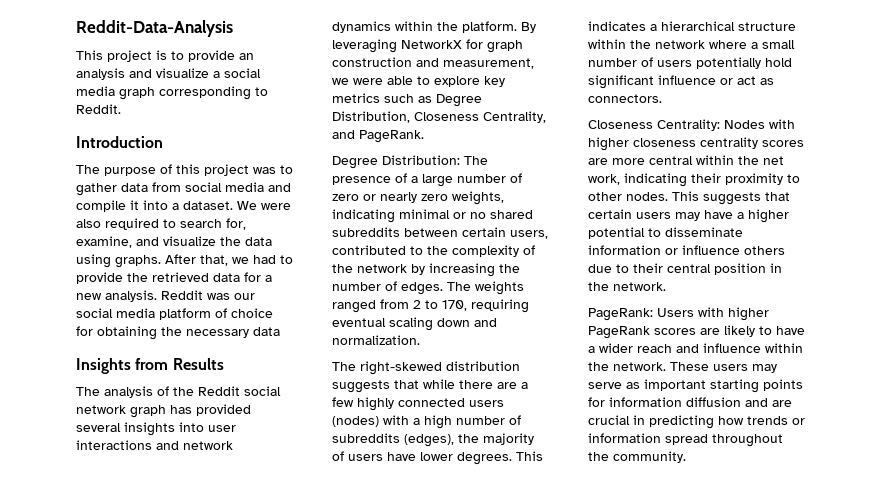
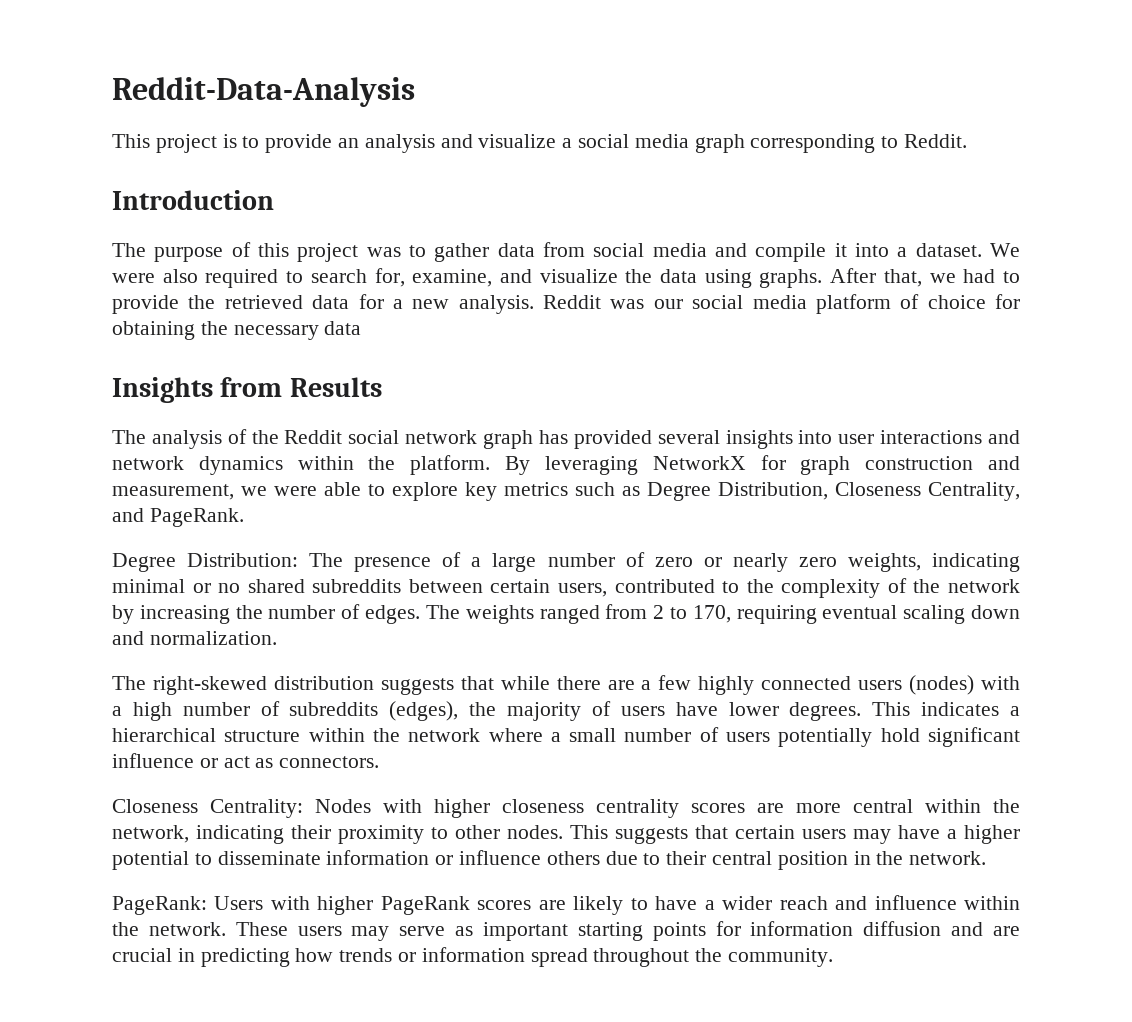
[763,156,784,165] [588,174,620,185] net work, -> [112,825,189,843] network,

